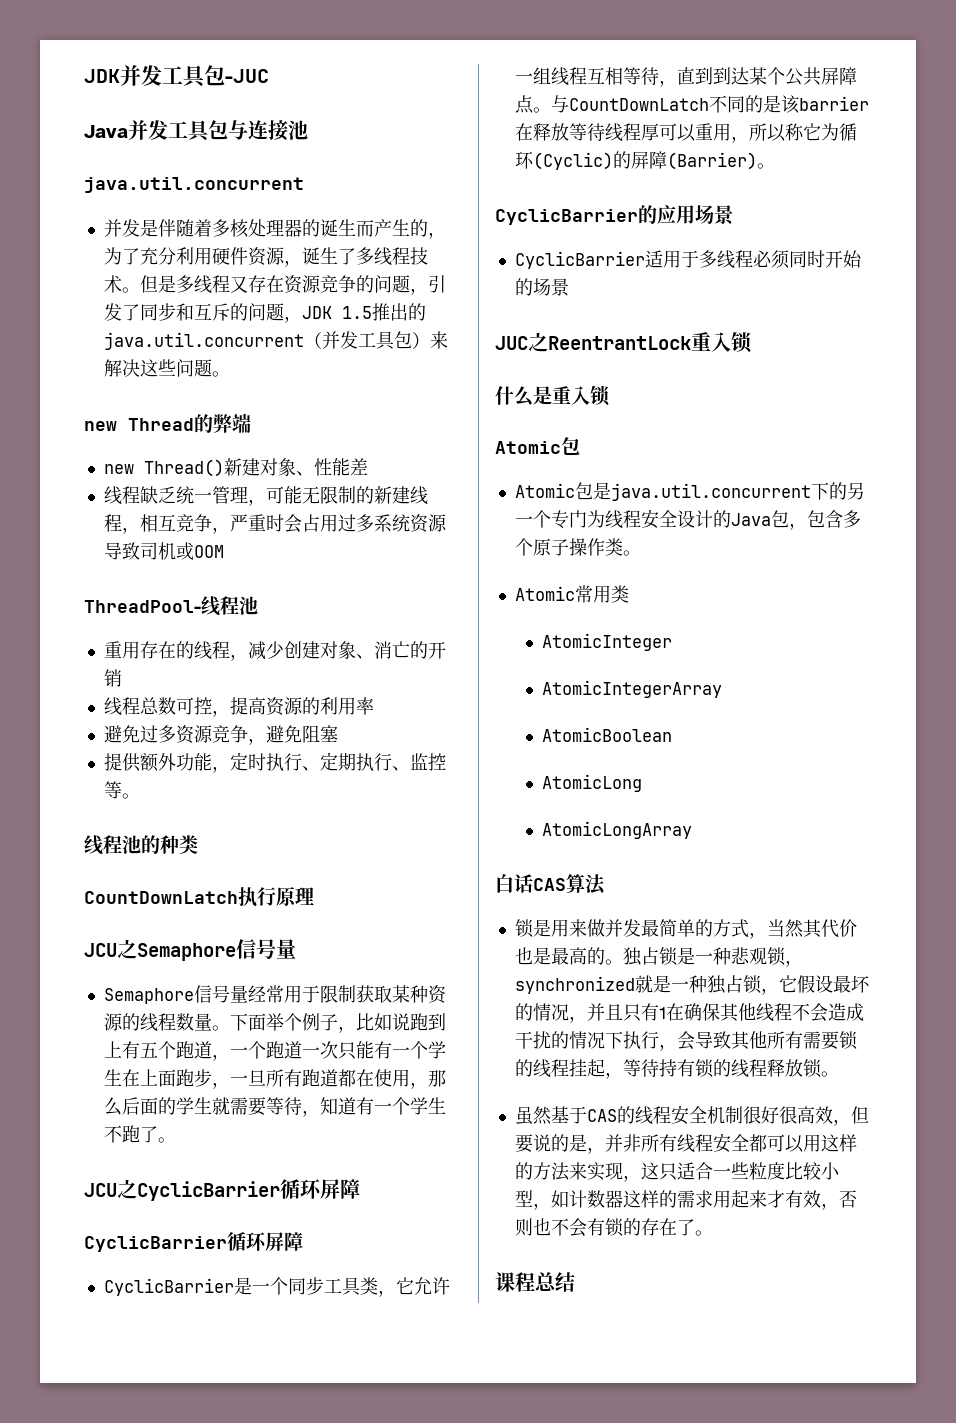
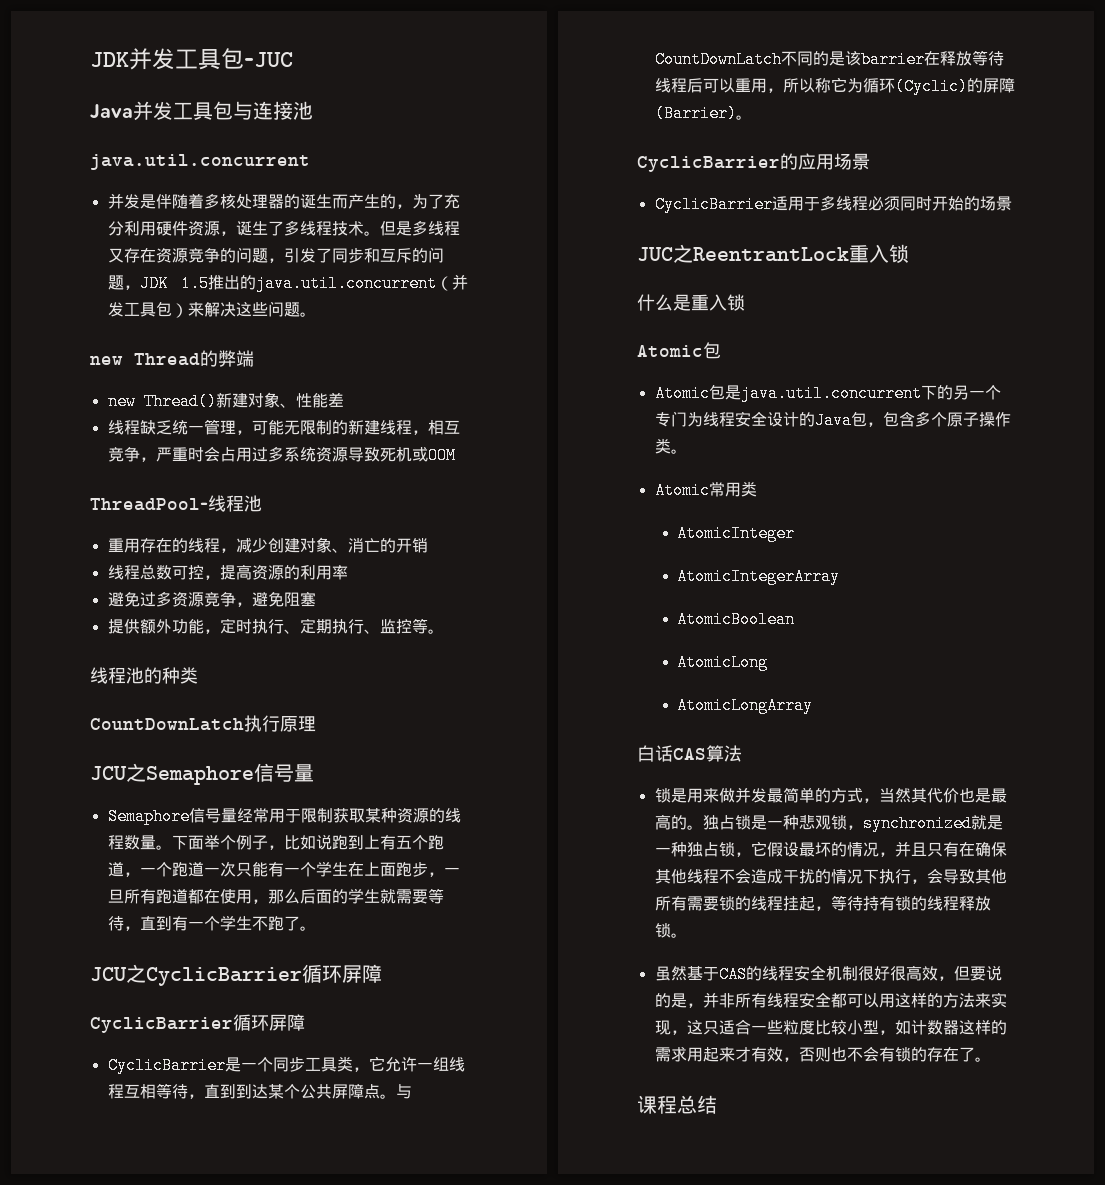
[139,542,158,560] 司 -> [379,448,396,462] 死
[319,1097,356,1115] 知道 -> [139,916,172,931] 直到
[640,123,659,141] 厚 -> [686,78,703,93] 后
[658,1007,666,1019] 1 -> (959, 849) none

